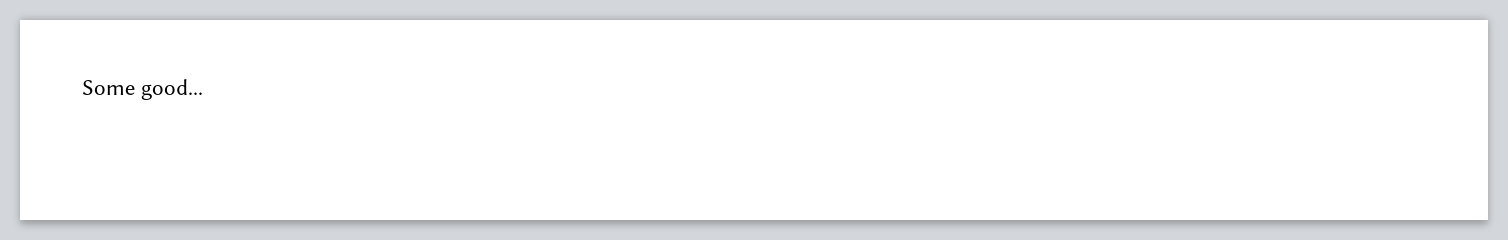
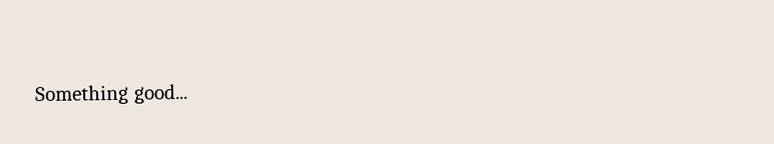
[82,80,135,95] Some -> [35,84,129,106] Something

